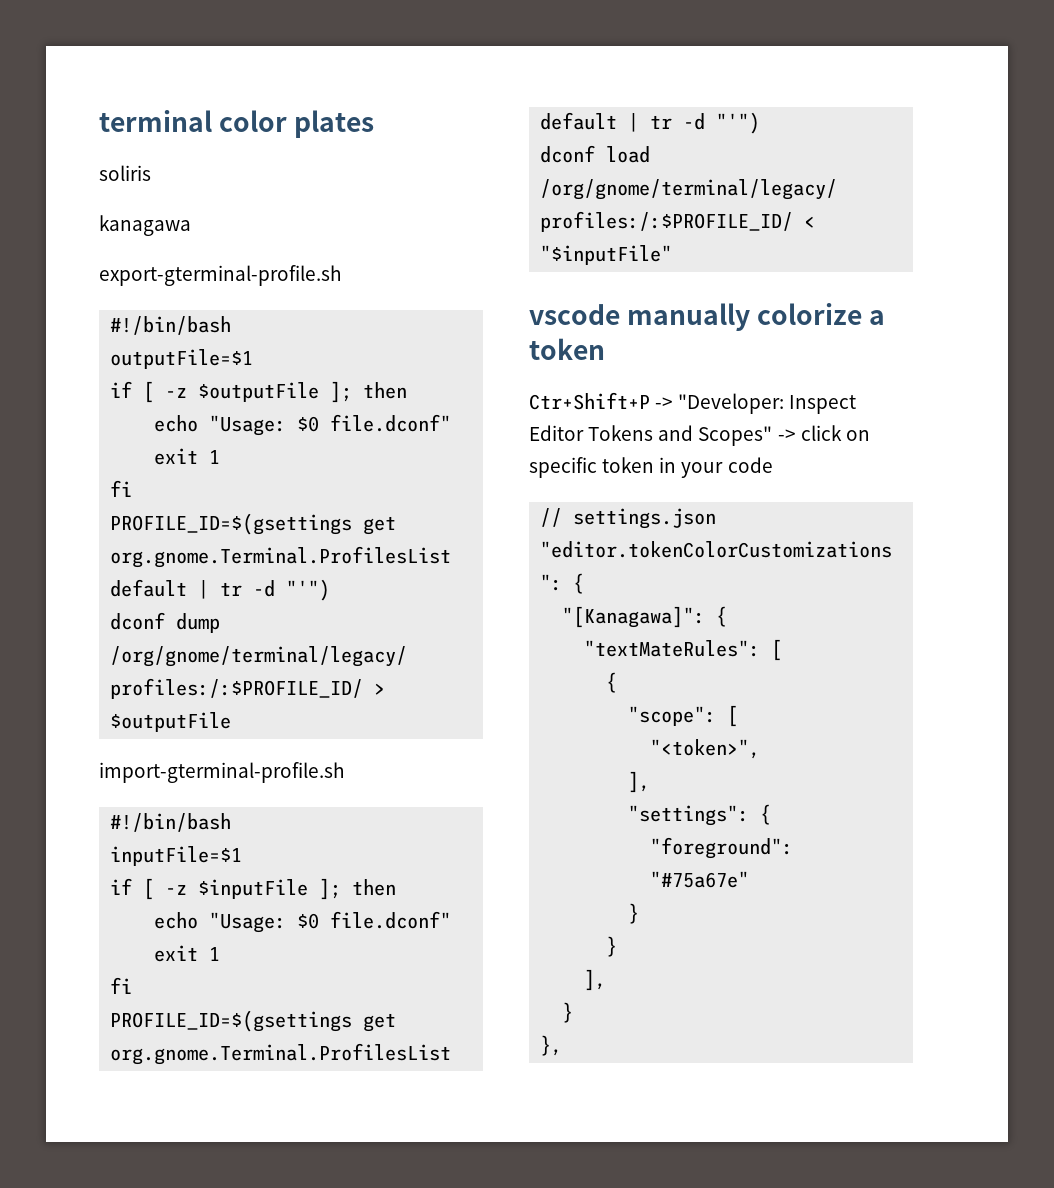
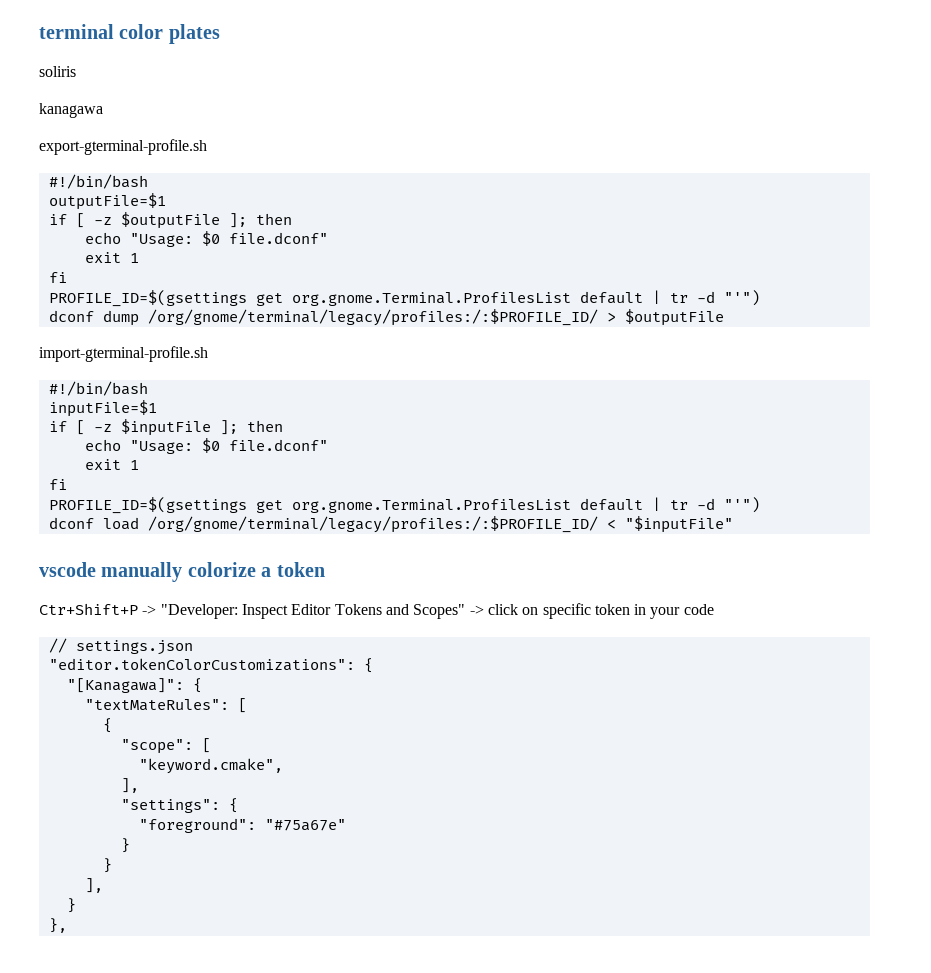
[650,739,761,759] "<token>", -> [138,758,283,774] "keyword.cmake",

